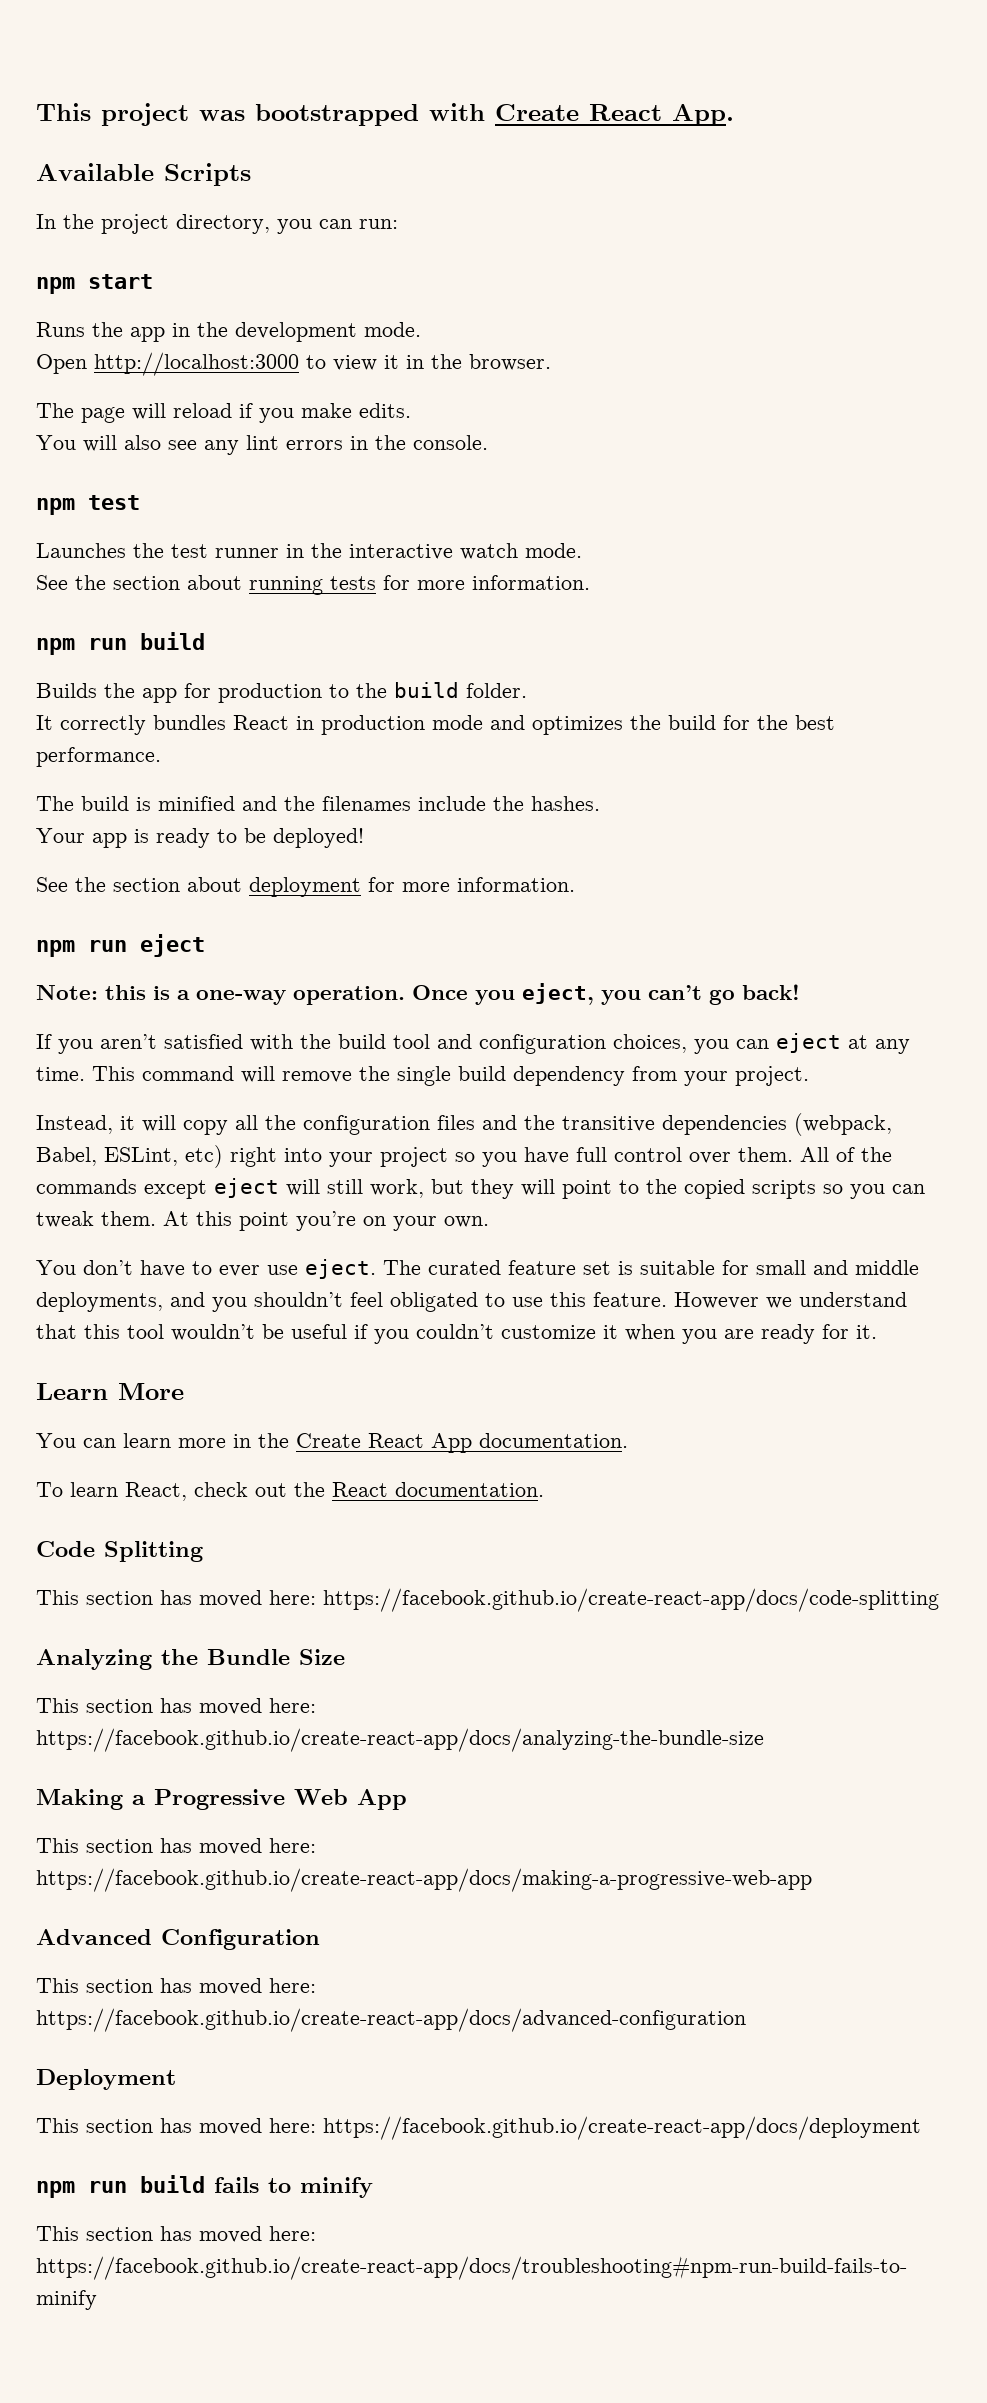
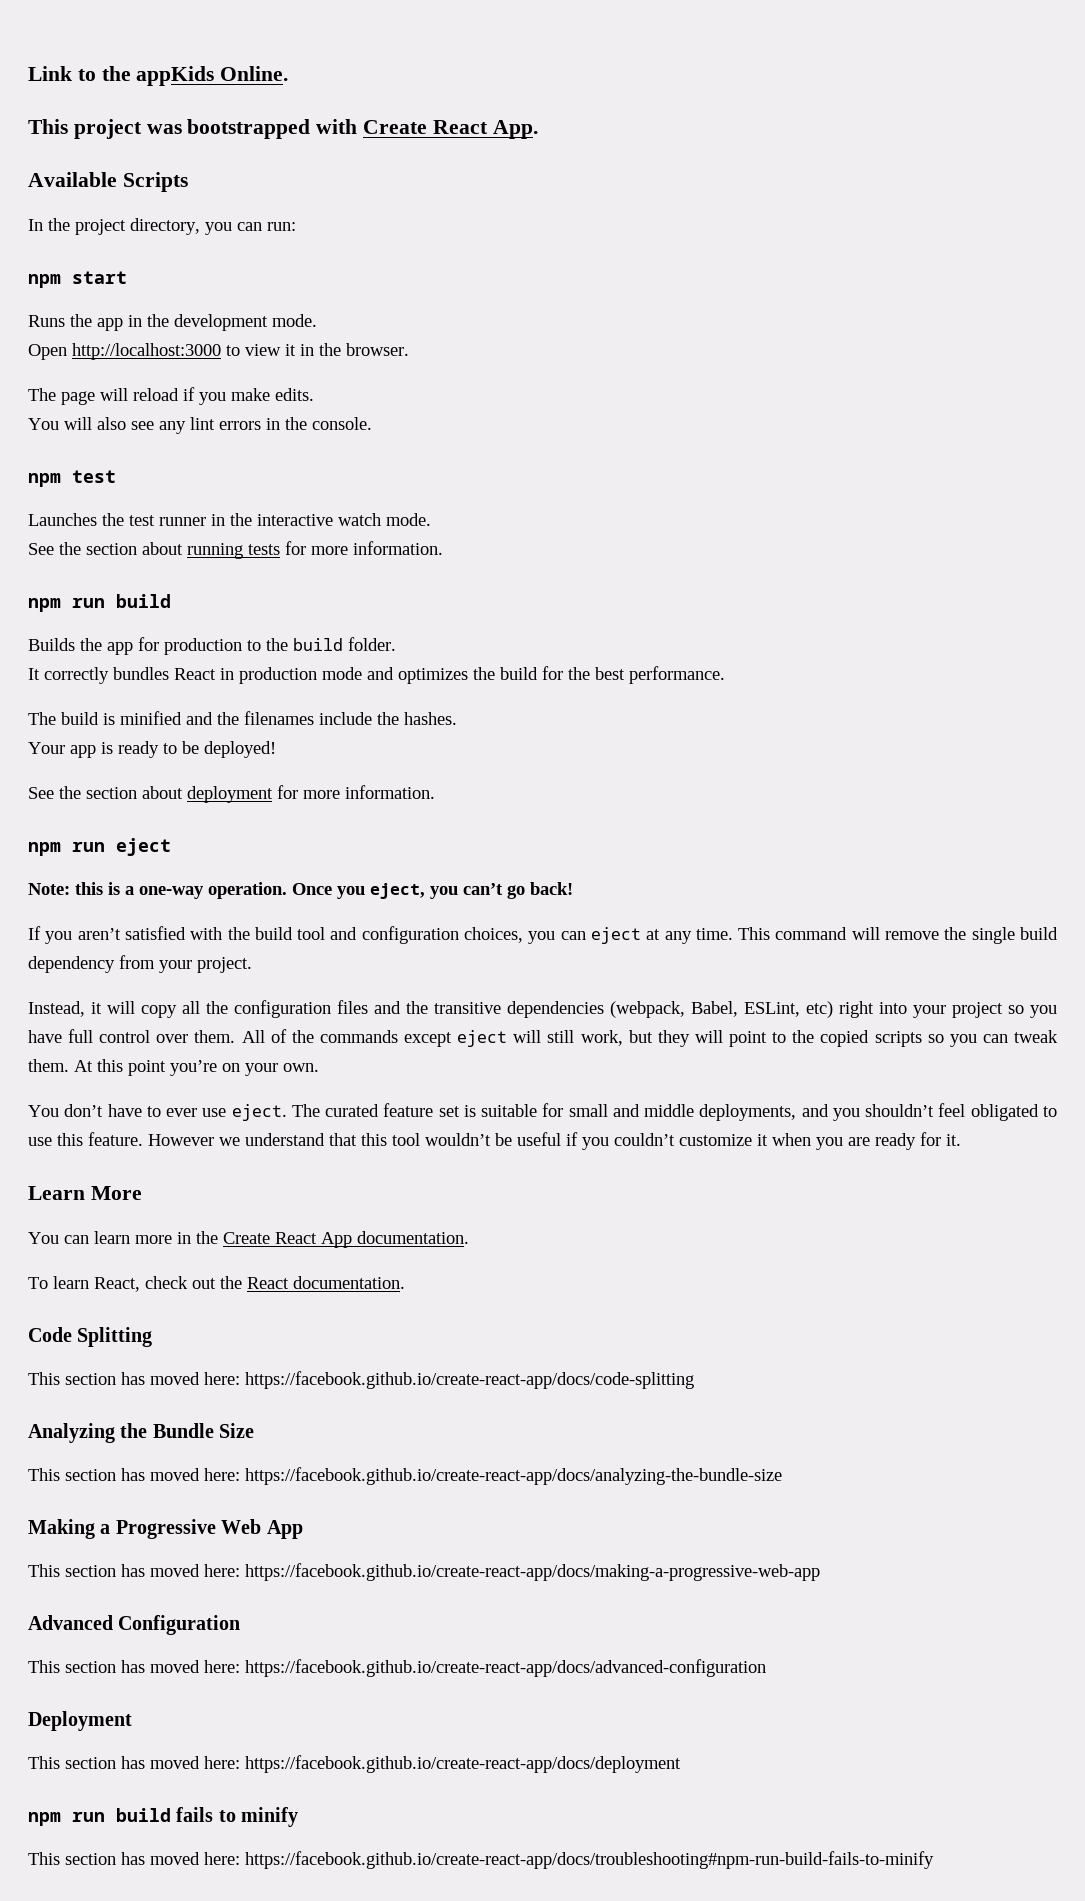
(36, 112) none -> [28,66,289,86] Link to the appKids Online. //

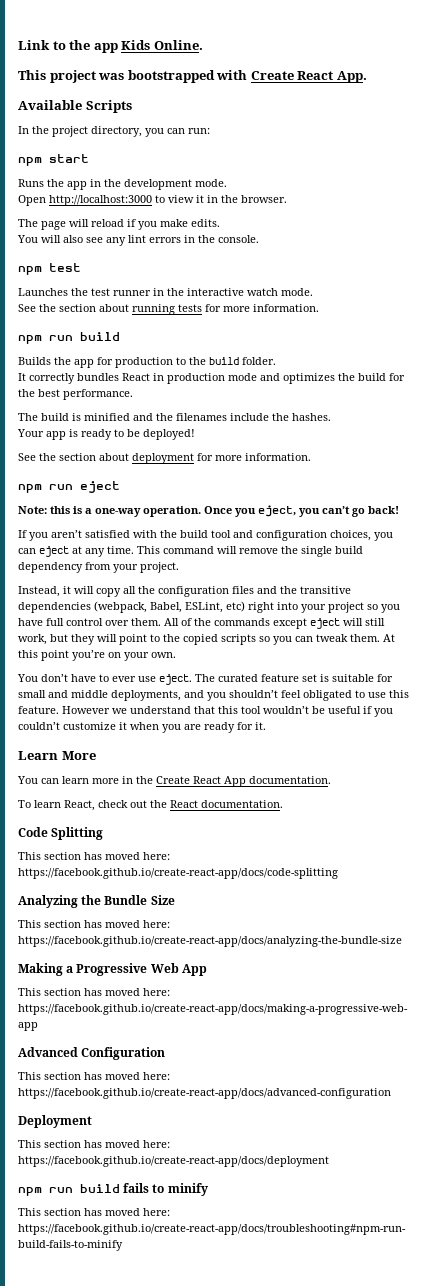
[136,66,215,86] appKids -> [93,40,151,53] app Kids

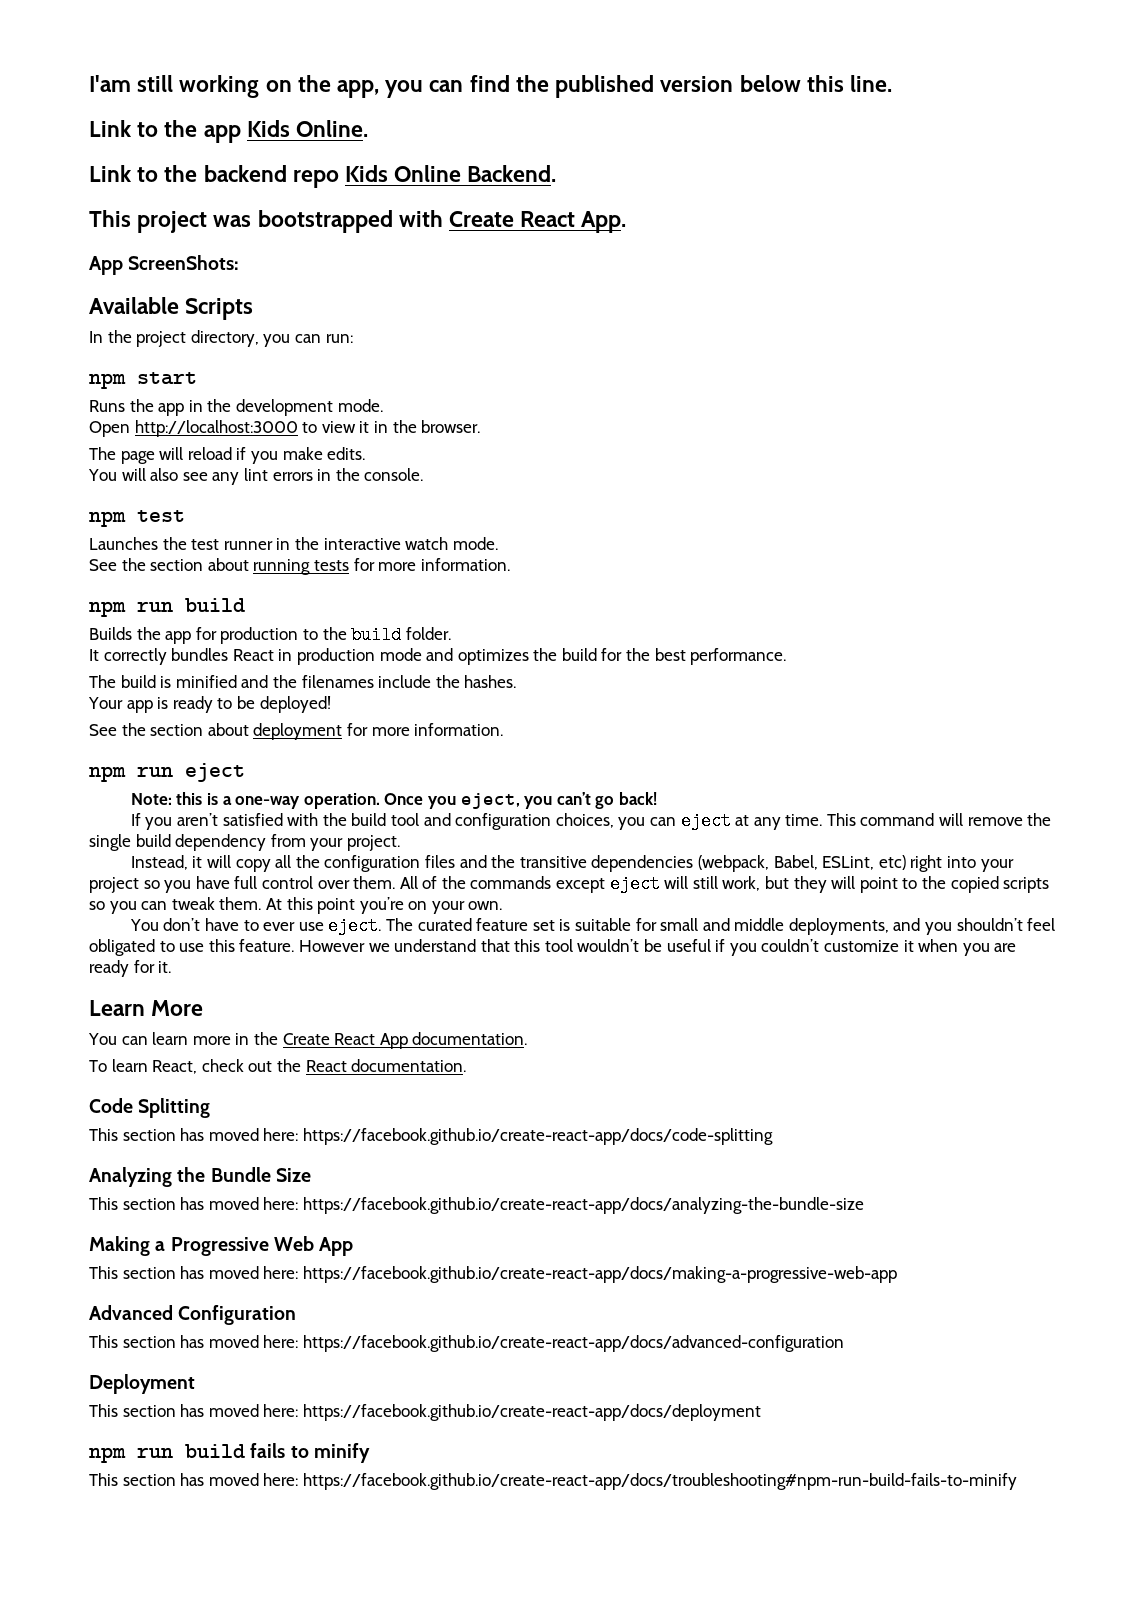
(18, 45) none -> [89,75,892,98] I'am still working on the app, you can find the published version below this line. //
(203, 45) none -> [89,165,557,188] // Link to the backend repo Kids Online Backend.
(367, 77) none -> [89,255,240,275] // App ScreenShots:

